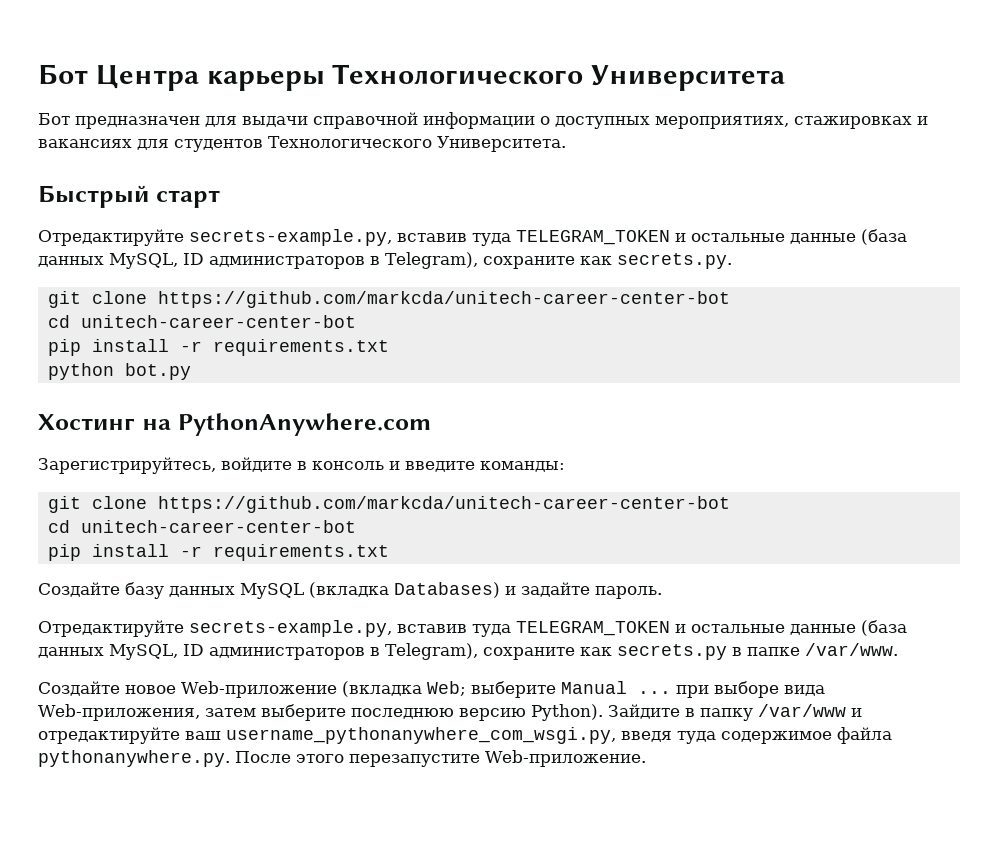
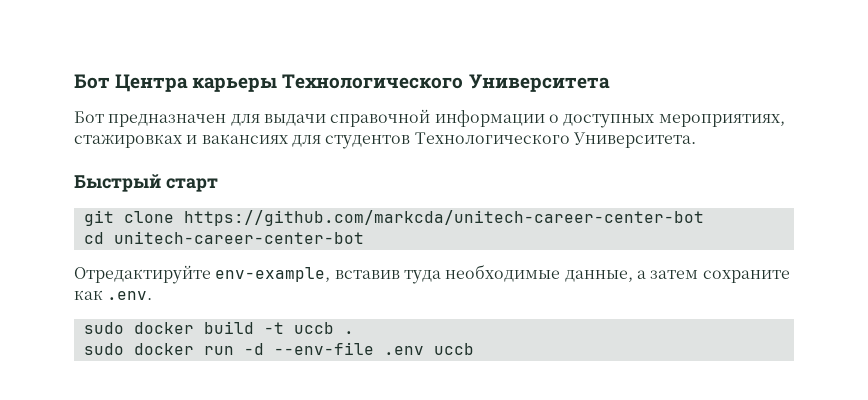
[38,229,907,246] [38,252,732,269] [47,291,730,308] [47,315,356,328] [47,339,389,356] [47,363,191,380] [38,413,431,436] [38,457,565,474] [47,496,730,513] [47,520,356,533] [47,544,389,561] [38,582,662,599] [38,620,907,637] [38,643,898,660] [38,681,825,698] [38,704,862,721] [38,727,892,744] [38,750,646,767] // Отредактируйте secrets-example.py, вставив туда TELEGRAM_TOKEN и остальные данные (база данных MySQL, ID администраторов в Telegram), сохраните как secrets.py. // git clone https://github.com/markcda/unitech-career-center-bot // cd unitech-career-center-bot // pip install -r requirements.txt // python bot.py // Хостинг на PythonAnywhere.com // Зарегистрируйтесь, войдите в консоль и введите команды: // git clone https://github.com/markcda/unitech-career-center-bot // cd unitech-career-center-bot // pip install -r requirements.txt // Создайте базу данных MySQL (вкладка Databases) и задайте пароль. // Отредактируйте secrets-example.py, вставив туда TELEGRAM_TOKEN и остальные данные (база данных MySQL, ID администраторов в Telegram), сохраните как secrets.py в папке /var/www. // Создайте новое Web-приложение (вкладка Web; выберите Manual ... при выборе вида Web-приложения, затем выберите последнюю версию Python). Зайдите в папку /var/www и отредактируйте ваш username_pythonanywhere_com_wsgi.py, введя туда содержимое файла pythonanywhere.py. После этого перезапустите Web-приложение. -> [83,210,704,226] [83,231,364,244] [74,264,790,284] [74,290,153,300] [83,321,354,334] [83,342,474,355] // git clone https://github.com/markcda/unitech-career-center-bot // cd unitech-career-center-bot // Отредактируйте env-example, вставив туда необходимые данные, а затем сохраните как .env. // sudo docker build -t uccb . // sudo docker run -d --env-file .env uccb

